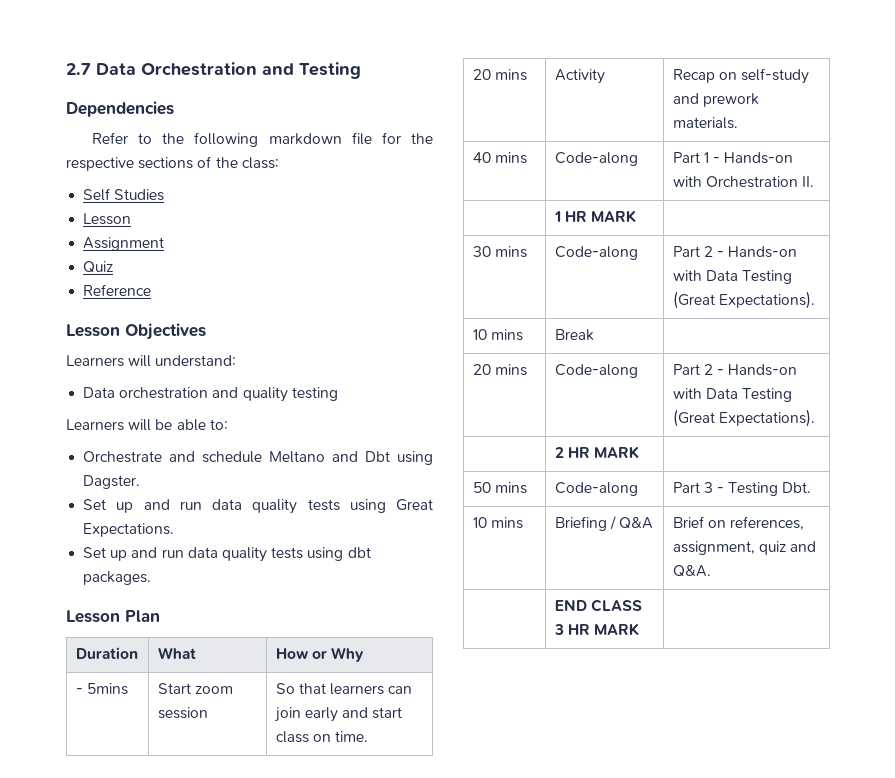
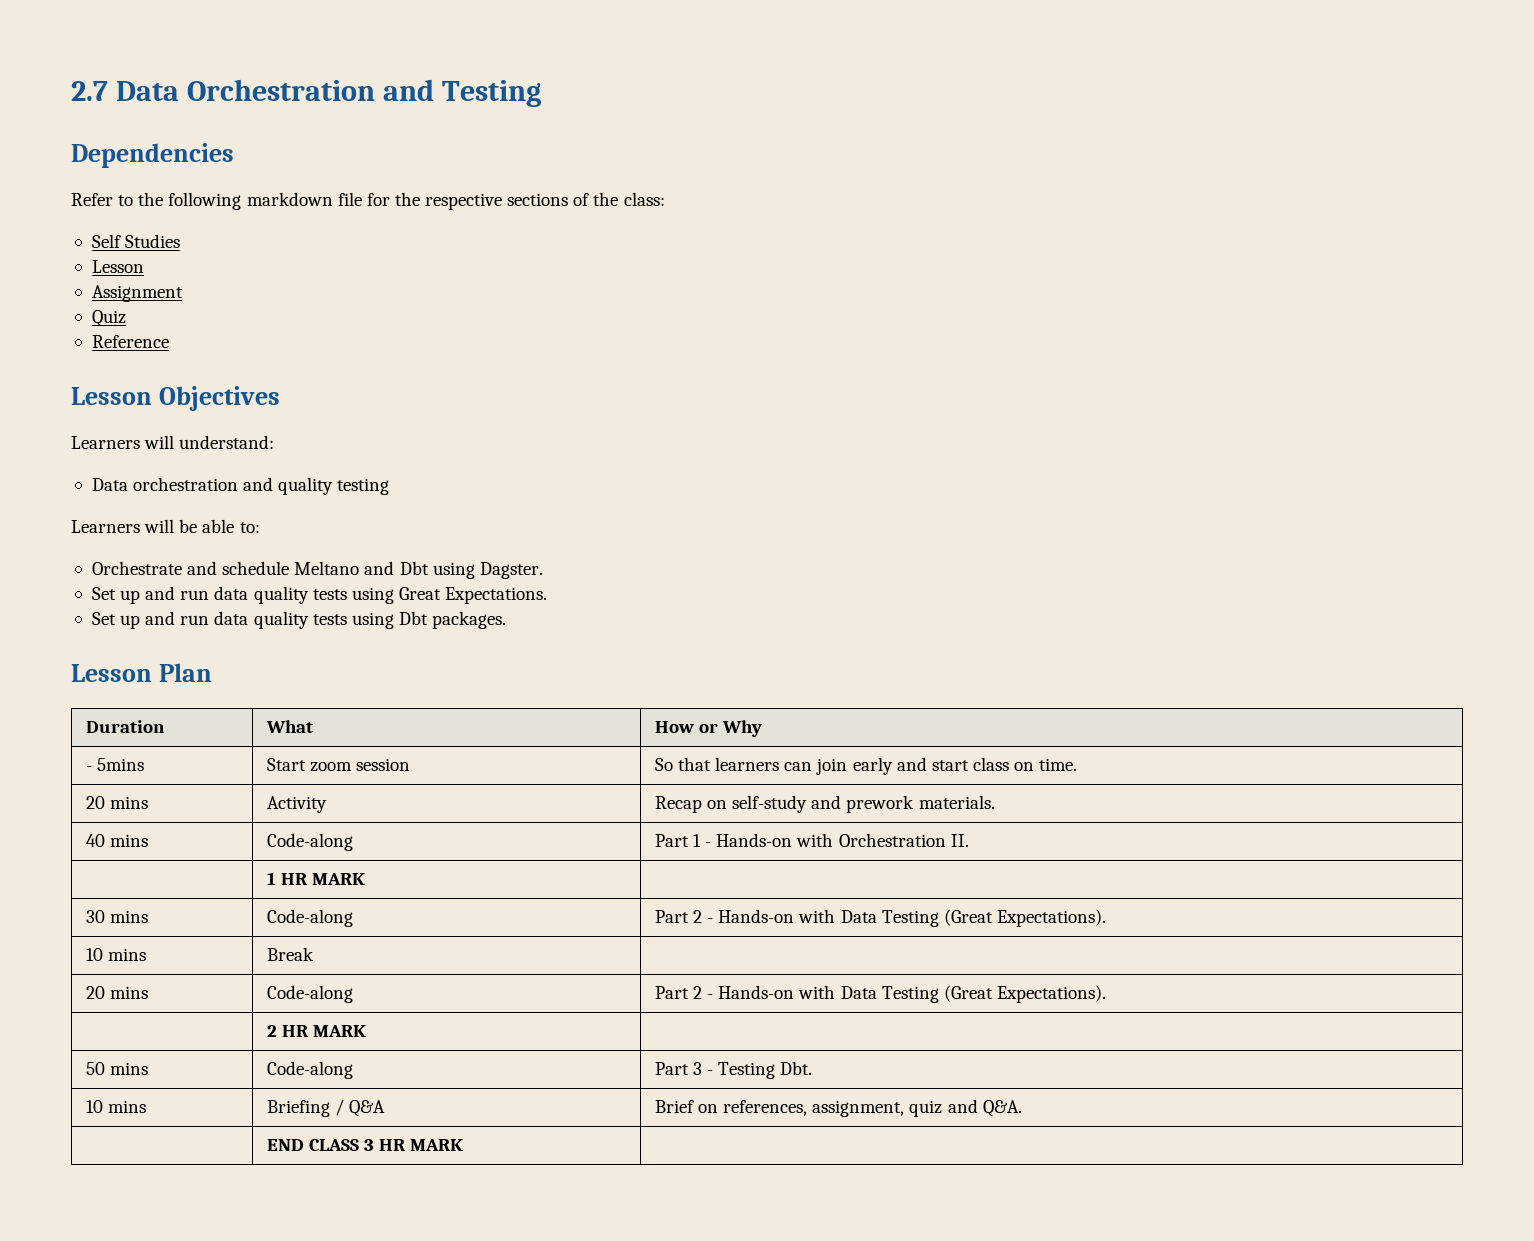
[347,547,371,558] dbt -> [398,611,428,625] Dbt

